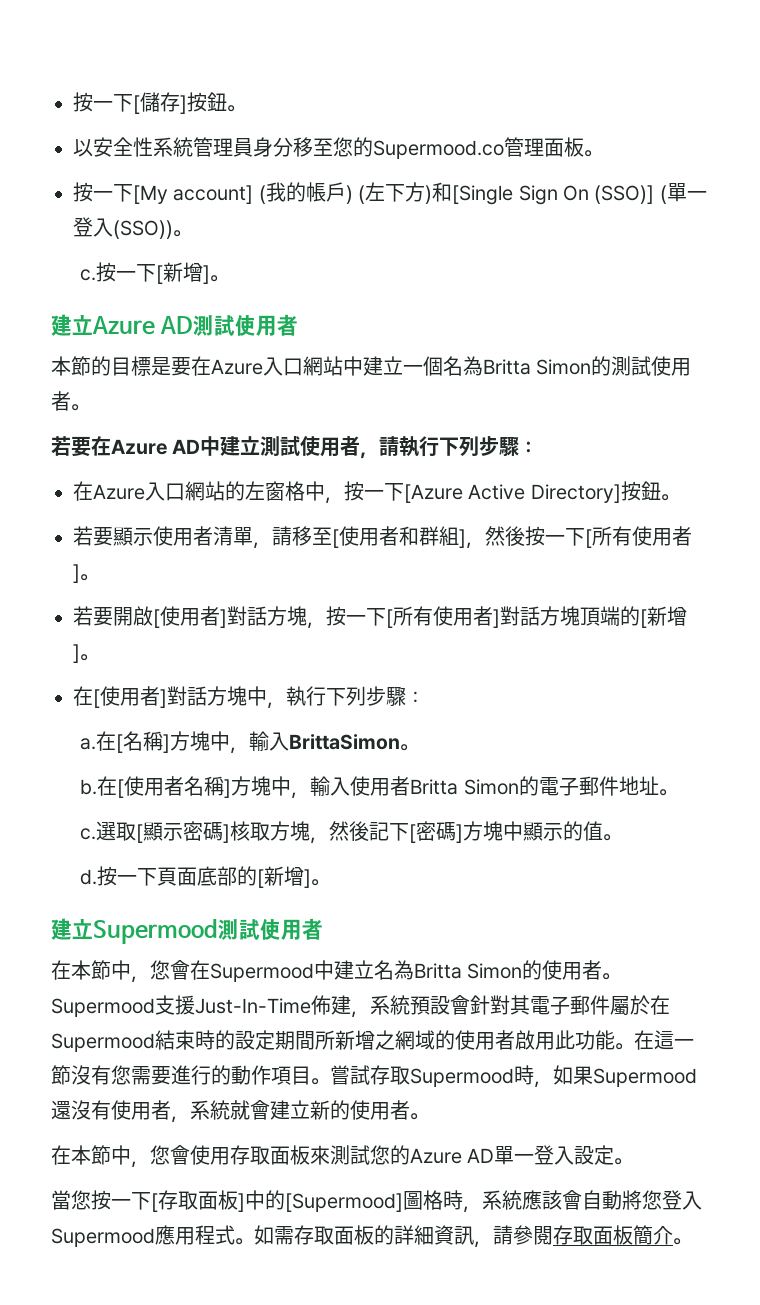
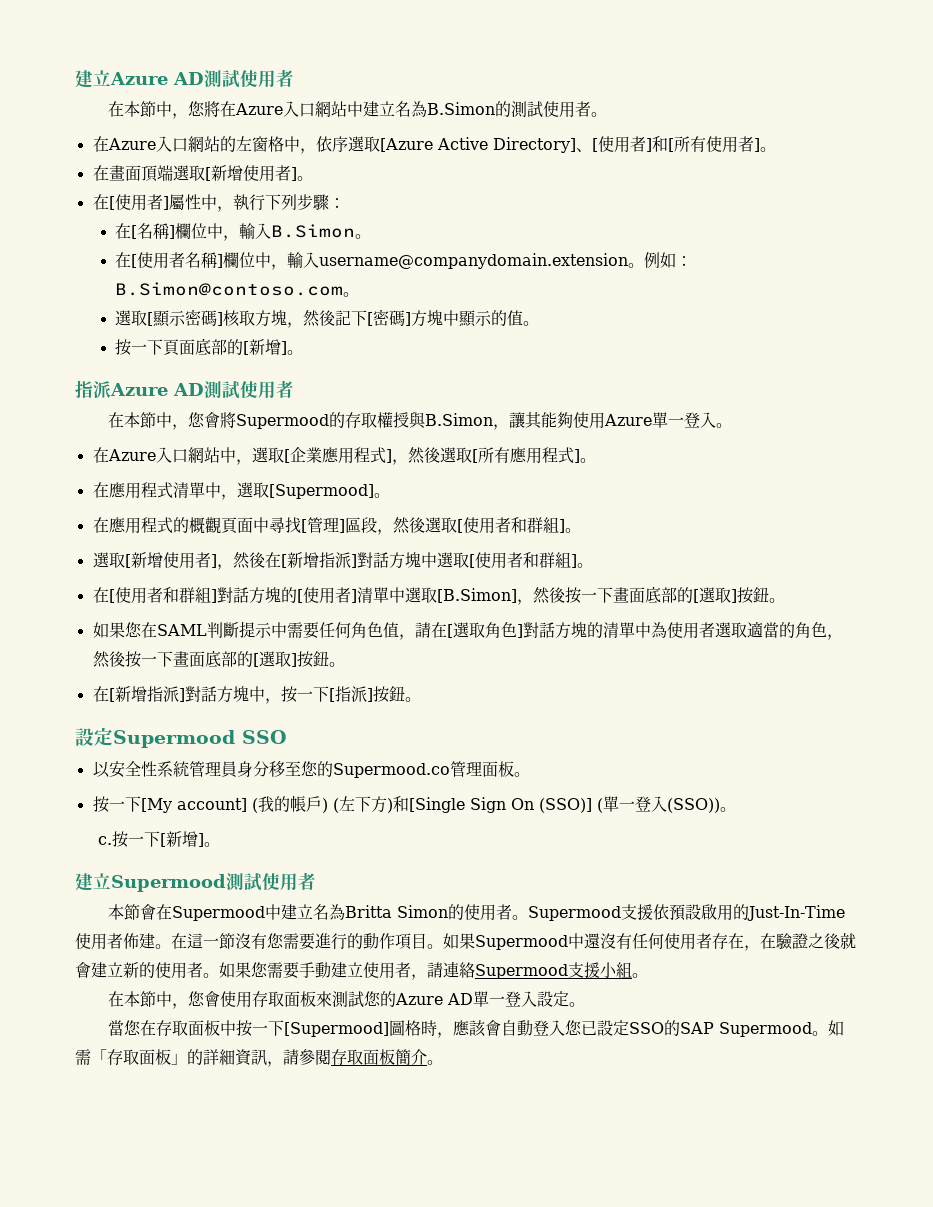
[73,92,246,114] 按一下[儲存]按鈕。 -> [75,69,294,88] [107,101,607,119] [92,136,776,154] [92,165,313,182] [92,194,345,212] [115,223,372,241] [115,252,693,270] [115,282,360,297] [115,309,540,328] [115,338,304,356] [75,380,294,399] [107,412,732,430] [92,447,596,465] [92,482,390,500] [92,517,581,535] [92,552,593,570] [92,586,785,605] [92,621,843,640] [92,650,345,668] [92,686,421,704] [75,727,287,748] 建立Azure AD測試使用者 // 在本節中，您將在Azure入口網站中建立名為B.Simon的測試使用者。 // 在Azure入口網站的左窗格中，依序選取[Azure Active Directory]、[使用者]和[所有使用者]。 // 在畫面頂端選取[新增使用者]。 // 在[使用者]屬性中，執行下列步驟： // 在[名稱]欄位中，輸入B.Simon。 // 在[使用者名稱]欄位中，輸入username@companydomain.extension。例如：B.Simon@contoso.com。 // 選取[顯示密碼]核取方塊，然後記下[密碼]方塊中顯示的值。 // 按一下頁面底部的[新增]。 // 指派Azure AD測試使用者 // 在本節中，您會將Supermood的存取權授與B.Simon，讓其能夠使用Azure單一登入。 // 在Azure入口網站中，選取[企業應用程式]，然後選取[所有應用程式]。 // 在應用程式清單中，選取[Supermood]。 // 在應用程式的概觀頁面中尋找[管理]區段，然後選取[使用者和群組]。 // 選取[新增使用者]，然後在[新增指派]對話方塊中選取[使用者和群組]。 // 在[使用者和群組]對話方塊的[使用者]清單中選取[B.Simon]，然後按一下畫面底部的[選取]按鈕。 // 如果您在SAML判斷提示中需要任何角色值，請在[選取角色]對話方塊的清單中為使用者選取適當的角色，然後按一下畫面底部的[選取]按鈕。 // 在[新增指派]對話方塊中，按一下[指派]按鈕。 // 設定Supermood SSO
[92,316,194,335] Azure AD -> [111,874,226,892] Supermood
[91,356,692,376] [51,391,90,411] [51,436,539,459] [73,481,680,504] [73,526,692,549] [73,564,99,583] [73,606,687,629] [73,644,99,663] [73,686,425,709] [80,731,420,754] [80,776,678,799] [80,821,623,844] [80,866,331,888] [51,918,323,944] [51,960,170,983] 的目標是要在Azure入口網站中建立一個名為Britta Simon的測試使用者。 // 若要在Azure AD中建立測試使用者，請執行下列步驟： // 在Azure入口網站的左窗格中，按一下[Azure Active Directory]按鈕。 // 若要顯示使用者清單，請移至[使用者和群組]，然後按一下[所有使用者]。 // 若要開啟[使用者]對話方塊，按一下[所有使用者]對話方塊頂端的[新增]。 // 在[使用者]對話方塊中，執行下列步驟： // a.在[名稱]方塊中，輸入BrittaSimon。 // b.在[使用者名稱]方塊中，輸入使用者Britta Simon的電子郵件地址。 // c.選取[顯示密碼]核取方塊，然後記下[密碼]方塊中顯示的值。 // d.按一下頁面底部的[新增]。 // 建立Supermood測試使用者 // 在本節中，您 -> (140, 912) none
[195,995,670,1018] [51,1030,615,1052] Just-In-Time佈建，系統預設會針對其電子郵件屬於在Supermood結束時的設定期間所新增之網域的使用者啟用此功能 -> [652,904,845,921] [75,933,155,950] 依預設啟用的Just-In-Time使用者佈建
[330,1065,697,1088] [51,1100,230,1123] 嘗試存取Supermood時，如果Supermood還沒有使用者，系統 -> [443,933,841,951] 如果Supermood中還沒有任何使用者存在，在驗證之後
(429, 1116) none -> [219,961,648,980] 如果您需要手動建立使用者，請連絡Supermood支援小組。
[91,1190,285,1212] 按一下[存取面板]中的 -> [139,1020,284,1037] 在存取面板中按一下
[482,1190,522,1210] 系統 -> (453, 1035) none
[622,1190,702,1210] [51,1225,374,1247] 將您登入Supermood應用程式。如需存取面板 -> [532,1020,844,1037] [75,1049,187,1065] 登入您已設定SSO的SAP Supermood。如需「存取面板」

